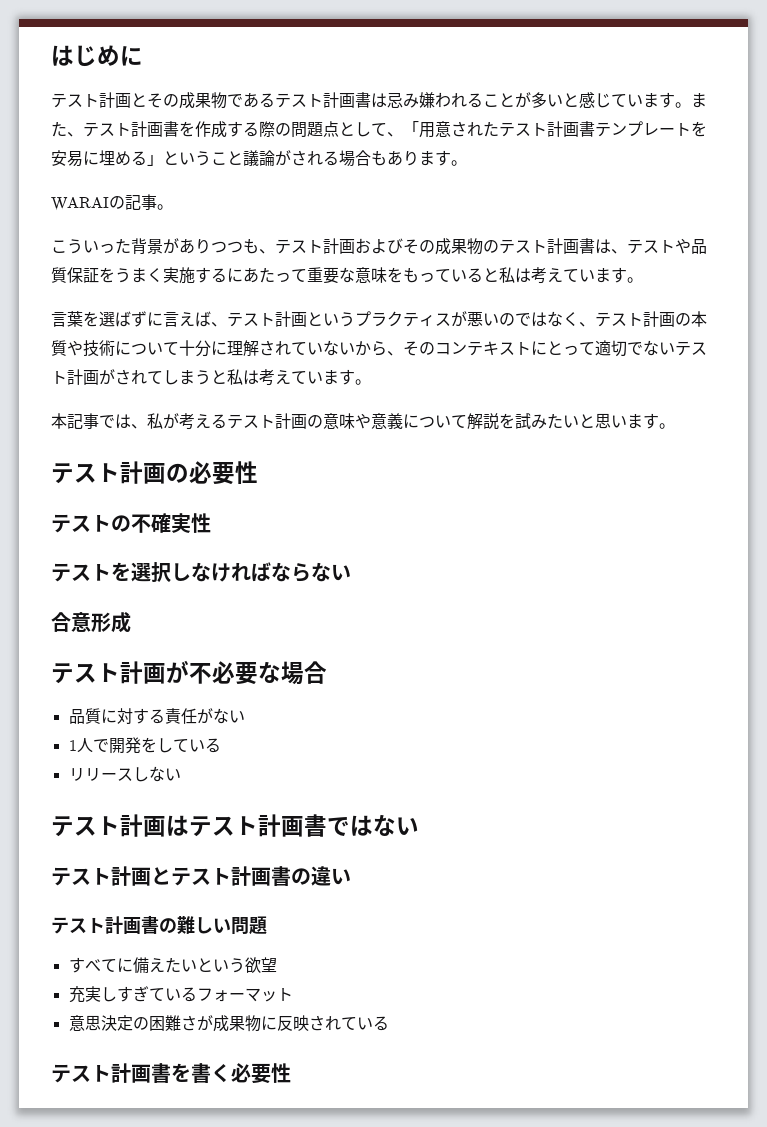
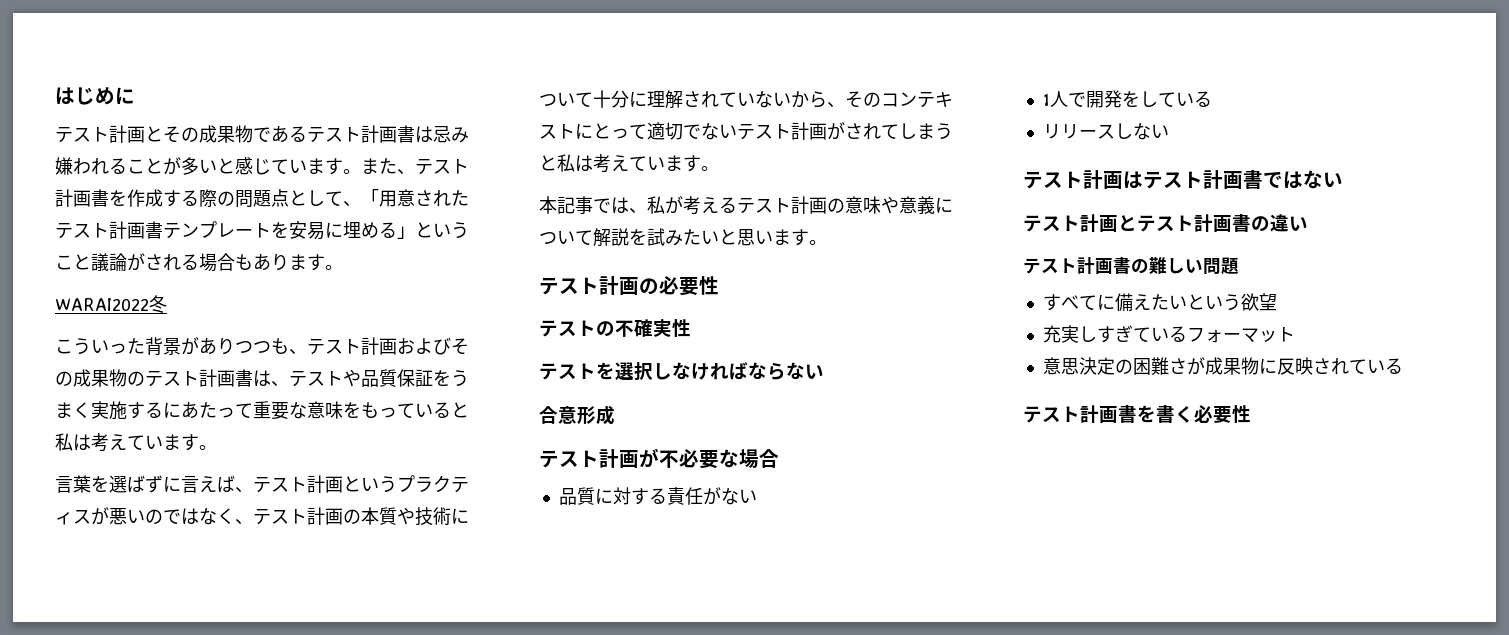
[51,194,173,211] WARAIの記事。 -> [55,295,167,313] WARAI2022冬

